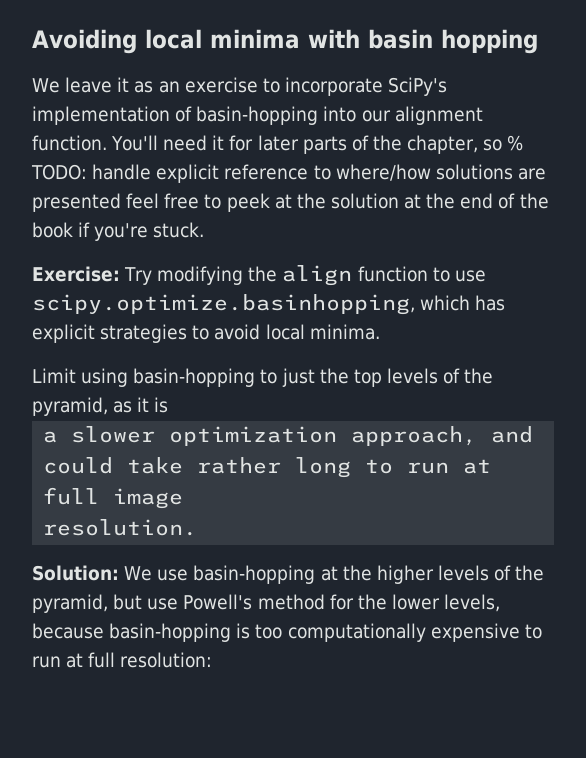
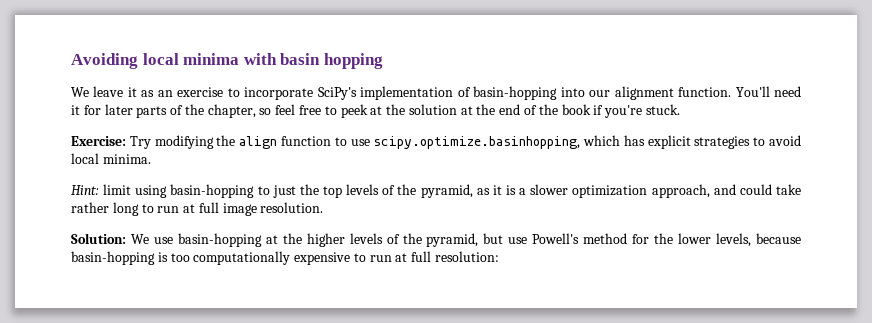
[507,135,524,151] [31,164,546,183] [32,193,121,212] % TODO: handle explicit reference to where/how solutions are presented -> (272, 111) none
[32,368,76,383] Limit -> [71,184,132,195] Hint: limit
(169, 405) // -> (517, 190) none
(184, 498) // -> (257, 209) none

